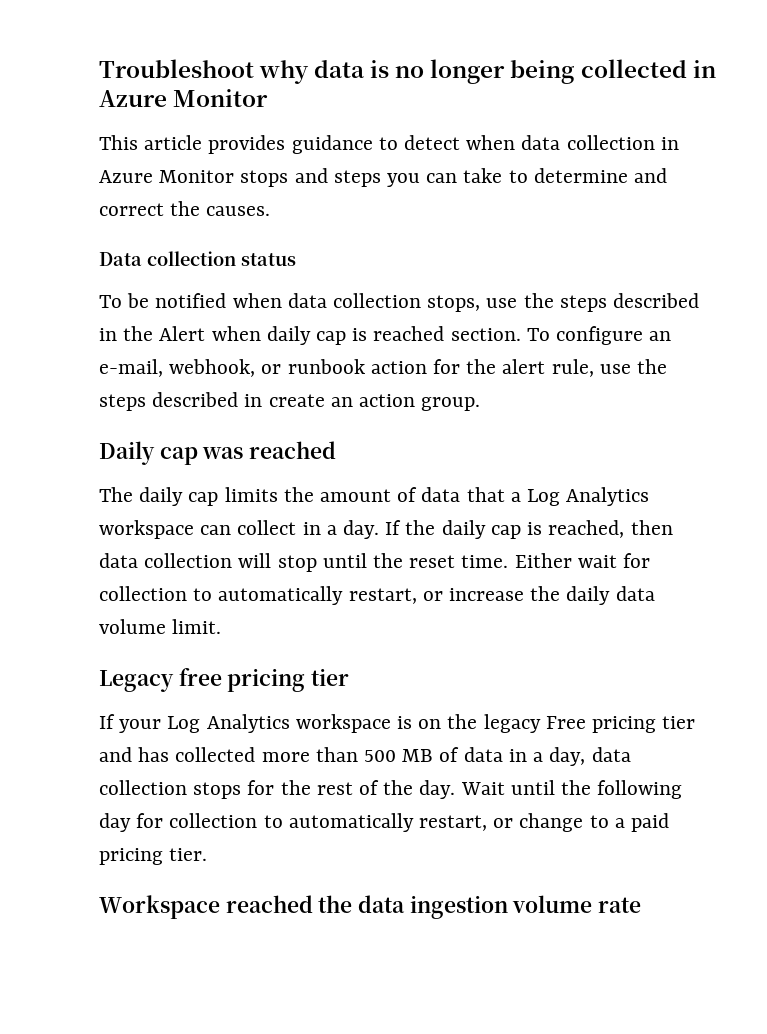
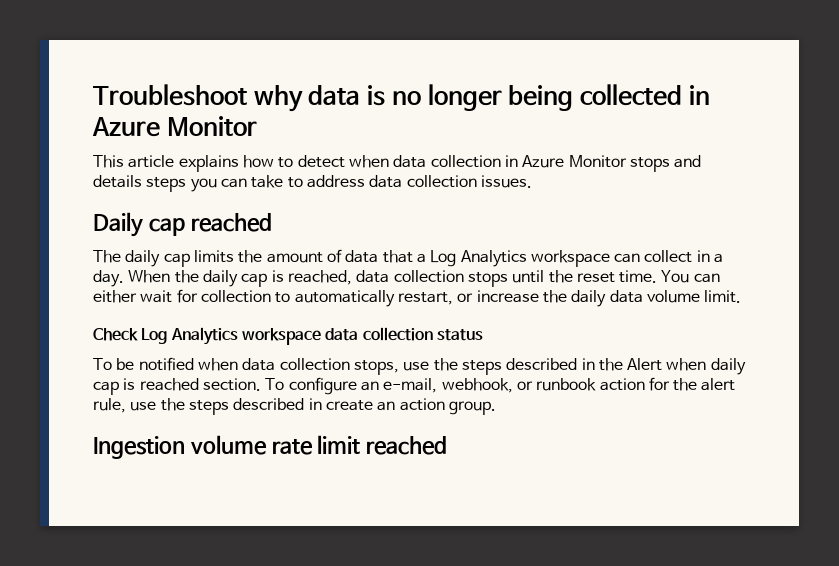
[208,135,373,154] provides guidance -> [178,155,274,172] explains how
(328, 175) none -> [93,175,142,188] details
[533,168,668,183] [99,201,271,216] [99,252,142,266] determine and correct the causes. // Data -> [306,175,532,188] [93,212,272,237] [93,249,724,267] [93,270,720,287] [93,289,742,307] [93,327,359,345] address data collection issues. // Daily cap reached // The daily cap limits the amount of data that a Log Analytics workspace can collect in a day. When the daily cap is reached, data collection stops until the reset time. You can either wait for collection to automatically restart, or increase the daily data volume limit. // Check Log Analytics workspace data
[99,441,337,465] [99,487,650,506] [99,520,673,539] [99,553,651,572] [99,586,655,605] [99,619,222,634] [99,668,350,692] [99,714,696,733] [99,747,631,766] [99,780,683,799] [99,813,670,832] [99,848,208,865] [99,895,642,919] Daily cap was reached // The daily cap limits the amount of data that a Log Analytics workspace can collect in a day. If the daily cap is reached, then data collection will stop until the reset time. Either wait for collection to automatically restart, or increase the daily data volume limit. // Legacy free pricing tier // If your Log Analytics workspace is on the legacy Free pricing tier and has collected more than 500 MB of data in a day, data collection stops for the rest of the day. Wait until the following day for collection to automatically restart, or change to a paid pricing tier. // Workspace reached the data ingestion volume rate -> [93,435,448,459] Ingestion volume rate limit reached

